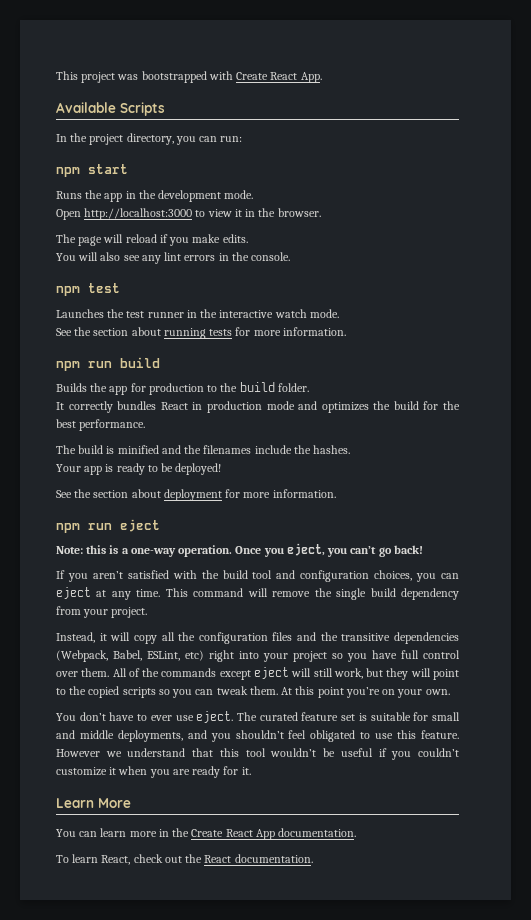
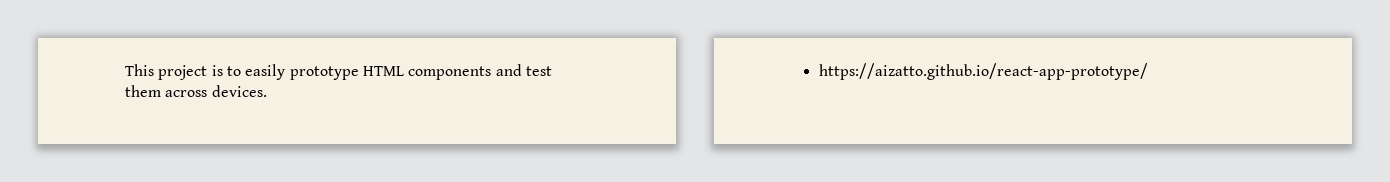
[117,71,322,83] [56,102,165,116] [56,133,243,145] [56,164,128,177] [56,190,254,202] [56,208,321,220] [56,234,248,246] [56,252,291,264] [56,283,120,296] [56,309,339,318] [56,327,346,339] [56,357,160,371] [56,382,309,395] [56,401,460,413] [56,419,146,431] [56,445,351,454] [56,463,222,475] [56,489,336,501] [56,519,160,533] [56,543,423,557] [56,570,460,582] [56,587,459,600] [56,606,148,618] [56,632,459,644] [56,650,460,662] [56,667,459,680] [56,686,450,698] [56,711,461,723] [56,730,460,742] [56,748,460,760] [56,766,251,778] [56,798,131,808] [56,828,357,840] [56,854,313,865] was bootstrapped with Create React App. // Available Scripts // In the project directory, you can run: // npm start // Runs the app in the development mode. // Open http://localhost:3000 to view it in the browser. // The page will reload if you make edits. // You will also see any lint errors in the console. // npm test // Launches the test runner in the interactive watch mode. // See the section about running tests for more information. // npm run build // Builds the app for production to the build folder. // It correctly bundles React in production mode and optimizes the build for the best performance. // The build is minified and the filenames include the hashes. // Your app is ready to be deployed! // See the section about deployment for more information. // npm run eject // Note: this is a one-way operation. Once you eject, you can’t go back! // If you aren’t satisfied with the build tool and configuration choices, you can eject at any time. This command will remove the single build dependency from your project. // Instead, it will copy all the configuration files and the transitive dependencies (Webpack, Babel, ESLint, etc) right into your project so you have full control over them. All of the commands except eject will still work, but they will point to the copied scripts so you can tweak them. At this point you’re on your own. // You don’t have to ever use eject. The curated feature set is suitable for small and middle deployments, and you shouldn’t feel obligated to use this feature. However we understand that this tool wouldn’t be useful if you couldn’t customize it when you are ready for it. // Learn More // You can learn more in the Create React App documentation. // To learn React, check out the React documentation. -> [211,64,552,80] [125,85,267,97] [818,63,1148,80] is to easily prototype HTML components and test them across devices. // https://aizatto.github.io/react-app-prototype/

